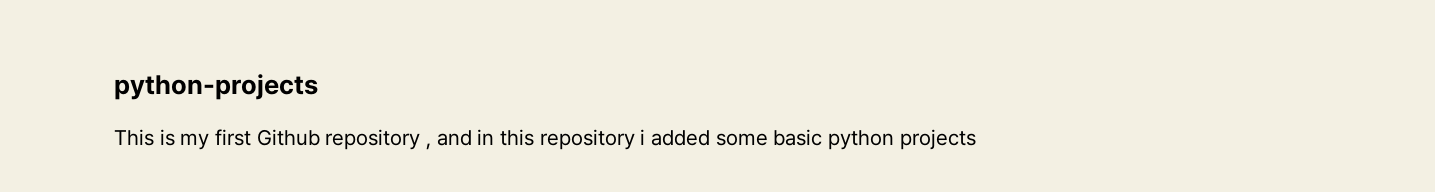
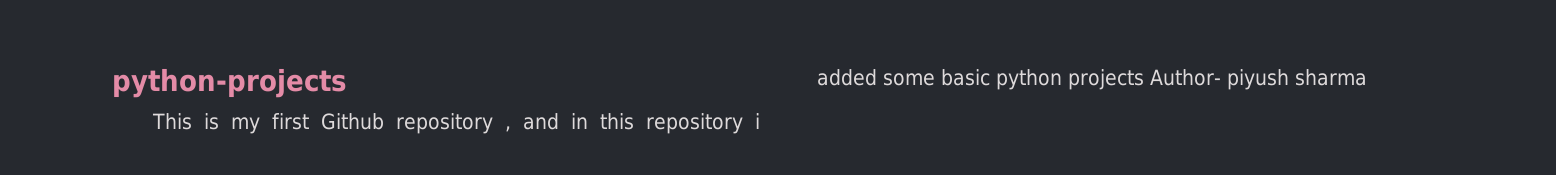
(976, 139) none -> [1150,69,1367,90] Author- piyush sharma

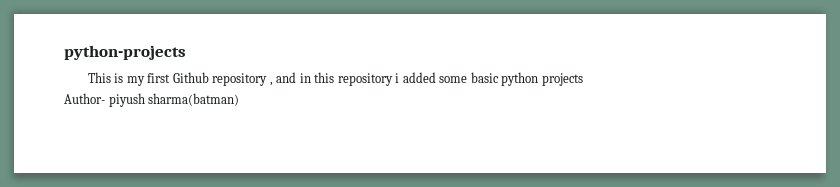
(1144, 79) none -> (583, 79) //
[1294,69,1367,86] sharma -> [148,93,240,106] sharma(batman)

